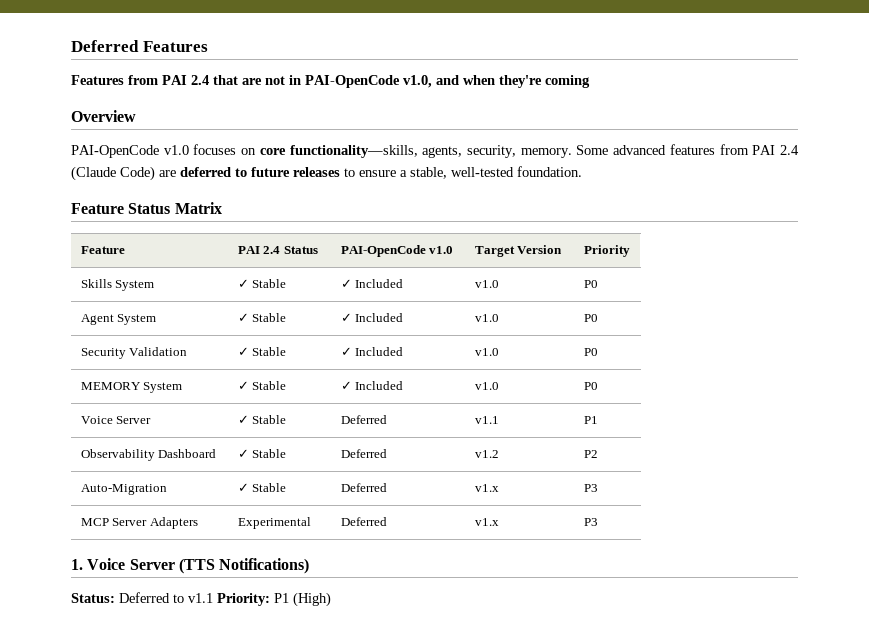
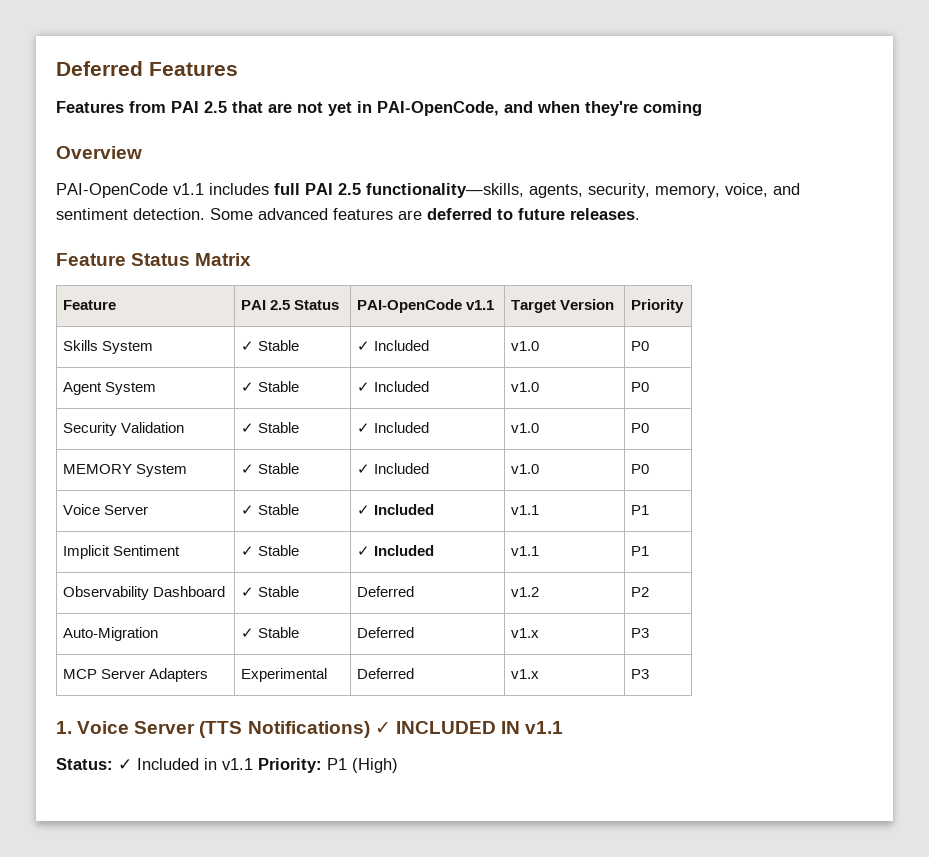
[191,75,209,85] 2.4 -> [204,101,227,113] 2.5
[289,75,432,88] in PAI-OpenCode v1.0, -> [328,101,499,116] yet in PAI-OpenCode,
[163,144,799,158] [71,166,582,181] v1.0 focuses on core functionality—skills, agents, security, memory. Some advanced features from PAI 2.4 (Claude Code) are deferred to future releases to ensure a stable, well-tested foundation. -> [173,183,800,198] [56,208,640,220] v1.1 includes full PAI 2.5 functionality—skills, agents, security, memory, voice, and sentiment detection. Some advanced features are deferred to future releases.
[263,246,281,254] 2.4 -> [270,300,291,310] 2.5
[429,246,454,254] v1.0 -> [466,300,495,310] v1.1
[340,415,387,424] Deferred -> [357,504,435,515] [511,505,540,515] [631,505,650,515] [63,545,181,559] [241,545,300,556] [357,545,435,556] ✓ Included | v1.1 | P1 // Implicit Sentiment | ✓ Stable | ✓ Included
[71,592,184,603] // Status: Deferred to -> [374,721,564,734] [56,758,217,770] ✓ INCLUDED IN v1.1 // Status: ✓ Included in

